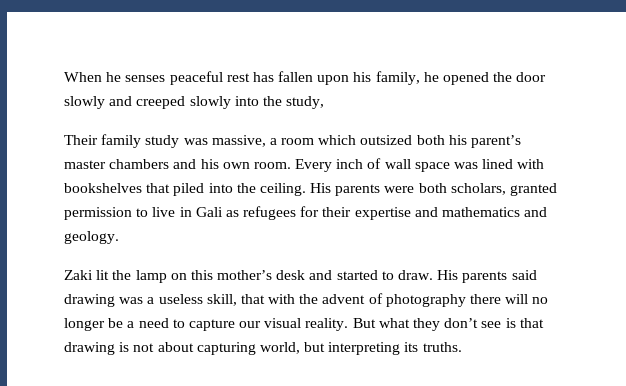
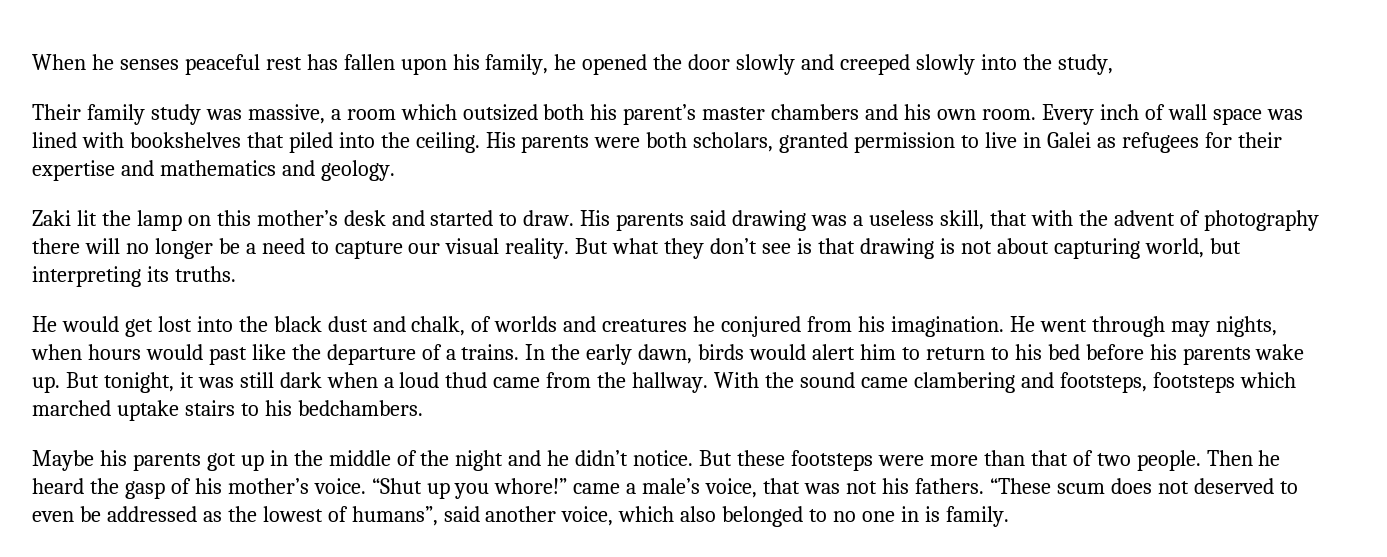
[195,207,223,217] Gali -> [1046,132,1091,148] Galei
(462, 347) none -> [32,316,1277,337] [31,344,1305,365] [32,372,1296,393] [32,400,423,421] [32,450,1281,471] [32,478,1298,499] [32,506,1009,527] // He would get lost into the black dust and chalk, of worlds and creatures he conjured from his imagination. He went through may nights, when hours would past like the departure of a trains. In the early dawn, birds would alert him to return to his bed before his parents wake up. But tonight, it was still dark when a loud thud came from the hallway. With the sound came clambering and footsteps, footsteps which marched uptake stairs to his bedchambers. // Maybe his parents got up in the middle of the night and he didn’t notice. But these footsteps were more than that of two people. Then he heard the gasp of his mother’s voice. “Shut up you whore!” came a male’s voice, that was not his fathers. “These scum does not deserved to even be addressed as the lowest of humans”, said another voice, which also belonged to no one in is family.

